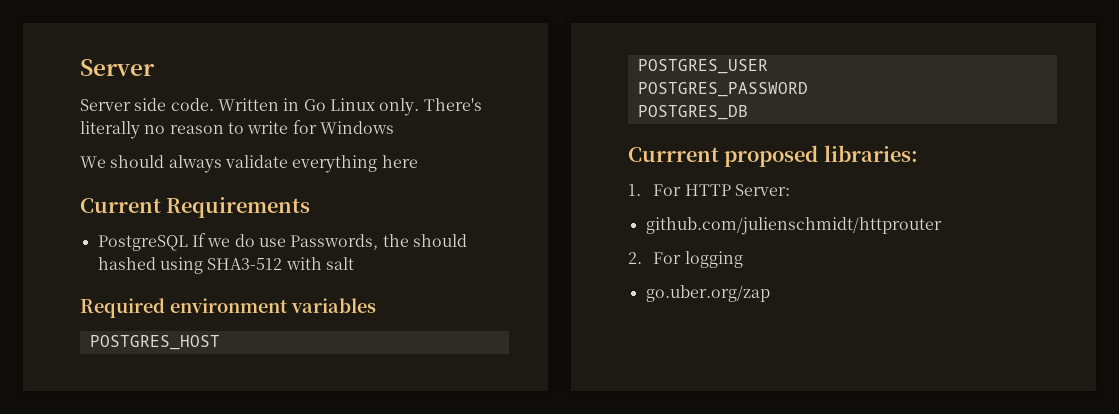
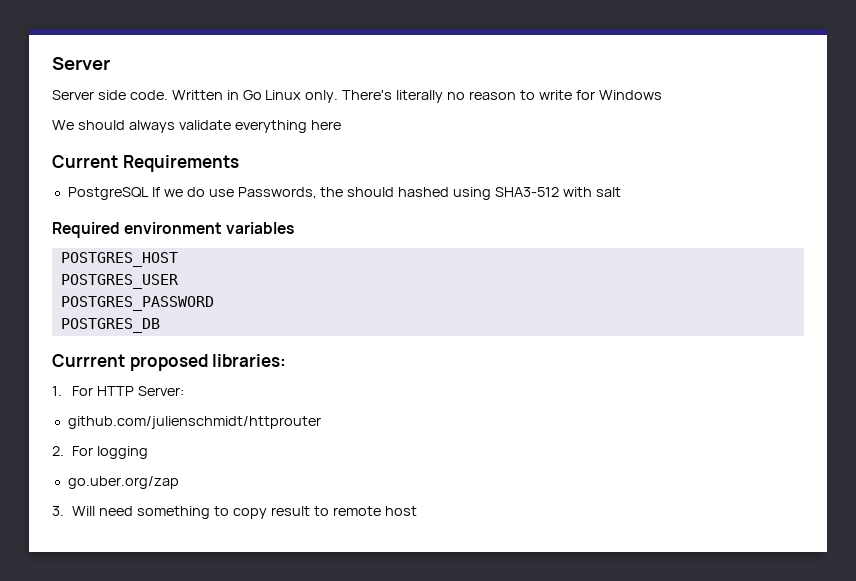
(770, 293) none -> [52,506,417,519] // 3. Will need something to copy result to remote host

